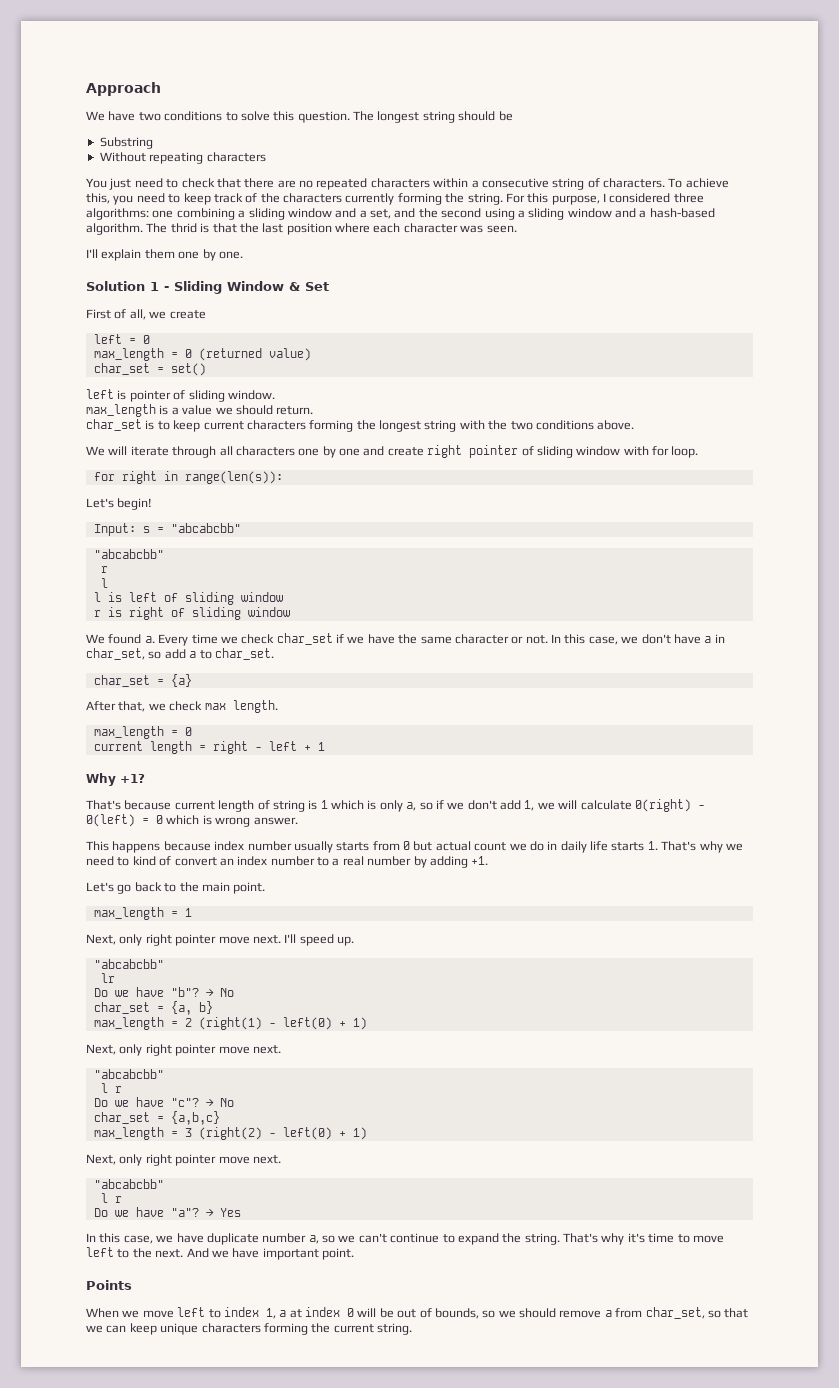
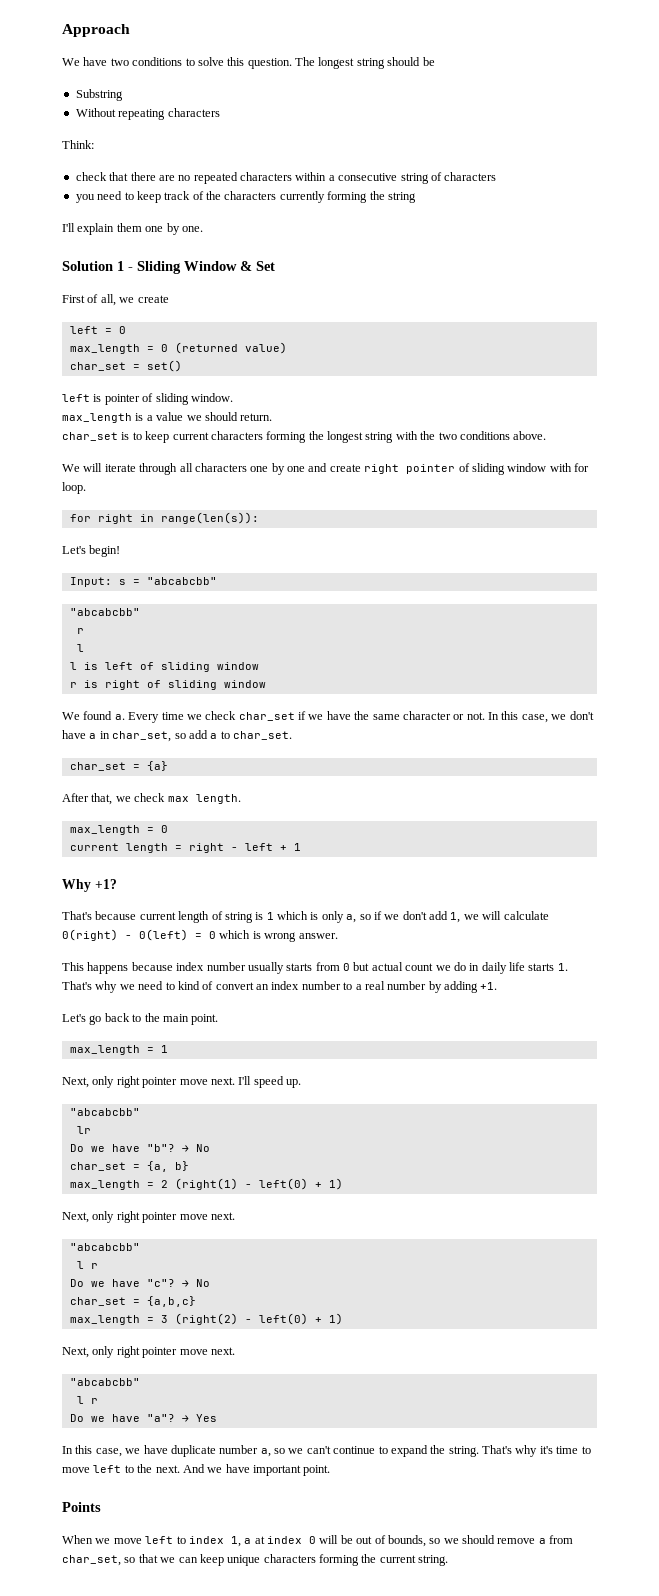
[86,178,179,190] You just need to -> [62,140,94,149] Think: //
[603,178,729,188] [86,193,110,204] characters. To achieve this, -> [444,172,497,181] characters //
[467,193,704,205] [86,208,715,220] [86,223,517,235] string. For this purpose, I considered three algorithms: one combining a sliding window and a set, and the second using a sliding window and a hash-based algorithm. The thrid is that the last position where each character was seen. -> [387,192,416,203] string

